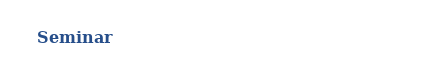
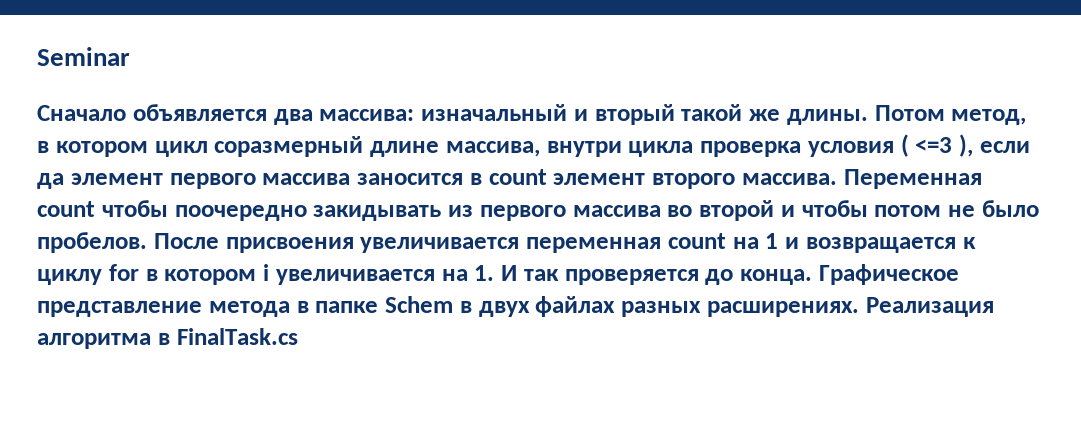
(113, 37) none -> [37,104,1027,125] [37,134,1030,157] [37,169,982,189] [37,200,1039,221] [37,232,976,253] [37,264,959,285] [37,296,994,317] [37,328,298,349] // Сначало объявляется два массива: изначальный и вторый такой же длины. Потом метод, в котором цикл соразмерный длине массива, внутри цикла проверка условия ( <=3 ), если да элемент первого массива заносится в count элемент второго массива. Переменная count чтобы поочередно закидывать из первого массива во второй и чтобы потом не было пробелов. После присвоения увеличивается переменная count на 1 и возвращается к циклу for в котором i увеличивается на 1. И так проверяется до конца. Графическое представление метода в папке Schem в двух файлах разных расширениях. Реализация алгоритма в FinalTask.cs

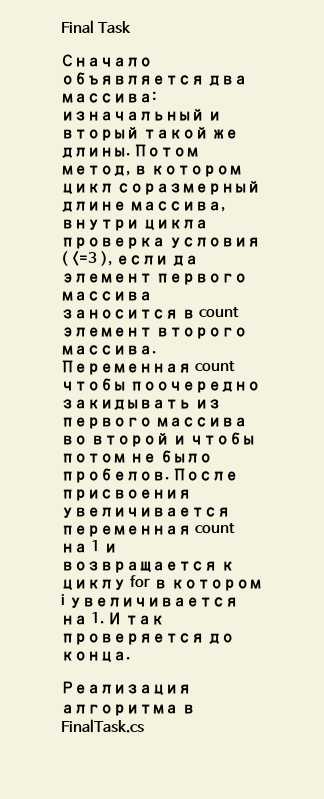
[37,47,130,66] Seminar -> [61,20,132,34] Final Task
[818,264,959,285] [37,296,859,317] Графическое представление метода в папке Schem в двух файлах разных расширениях. -> (130, 657) //

